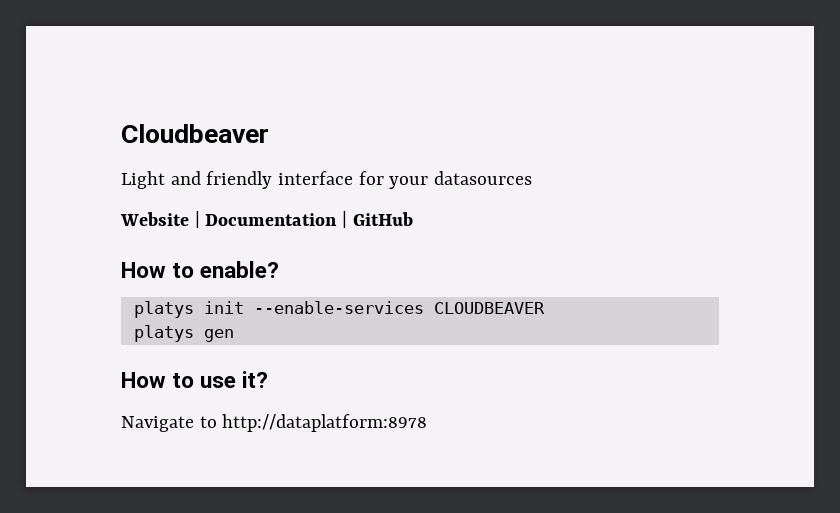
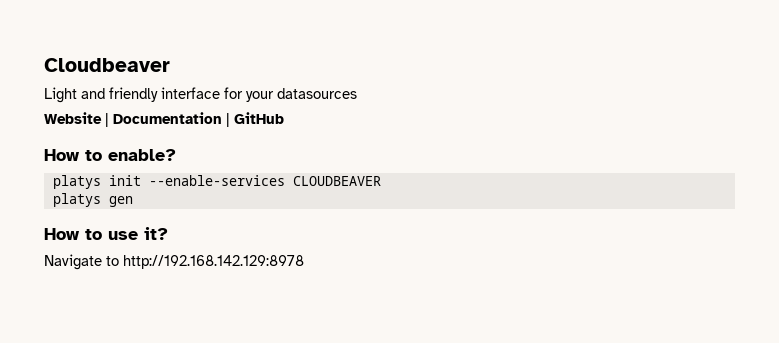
[222,414,428,432] http://dataplatform:8978 -> [123,255,304,269] http://192.168.142.129:8978

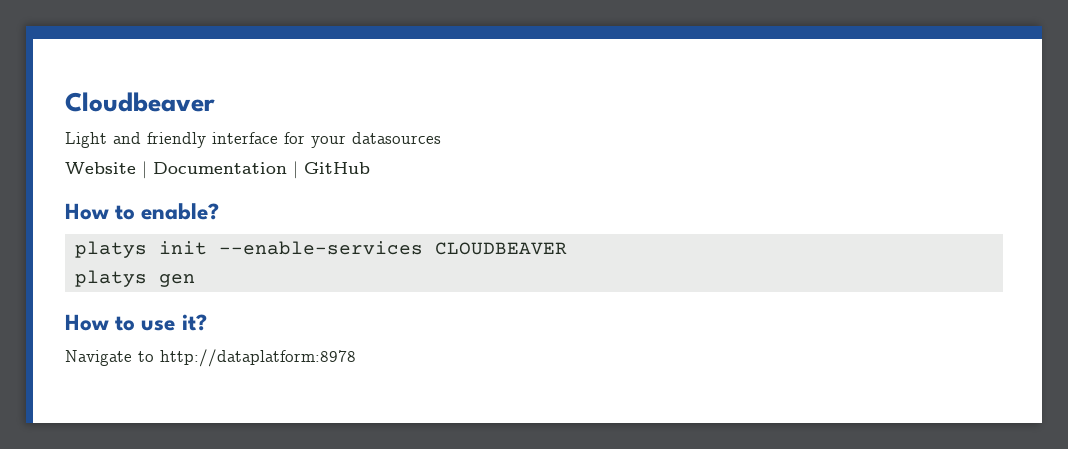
[123,255,304,269] http://192.168.142.129:8978 -> [160,349,356,367] http://dataplatform:8978

